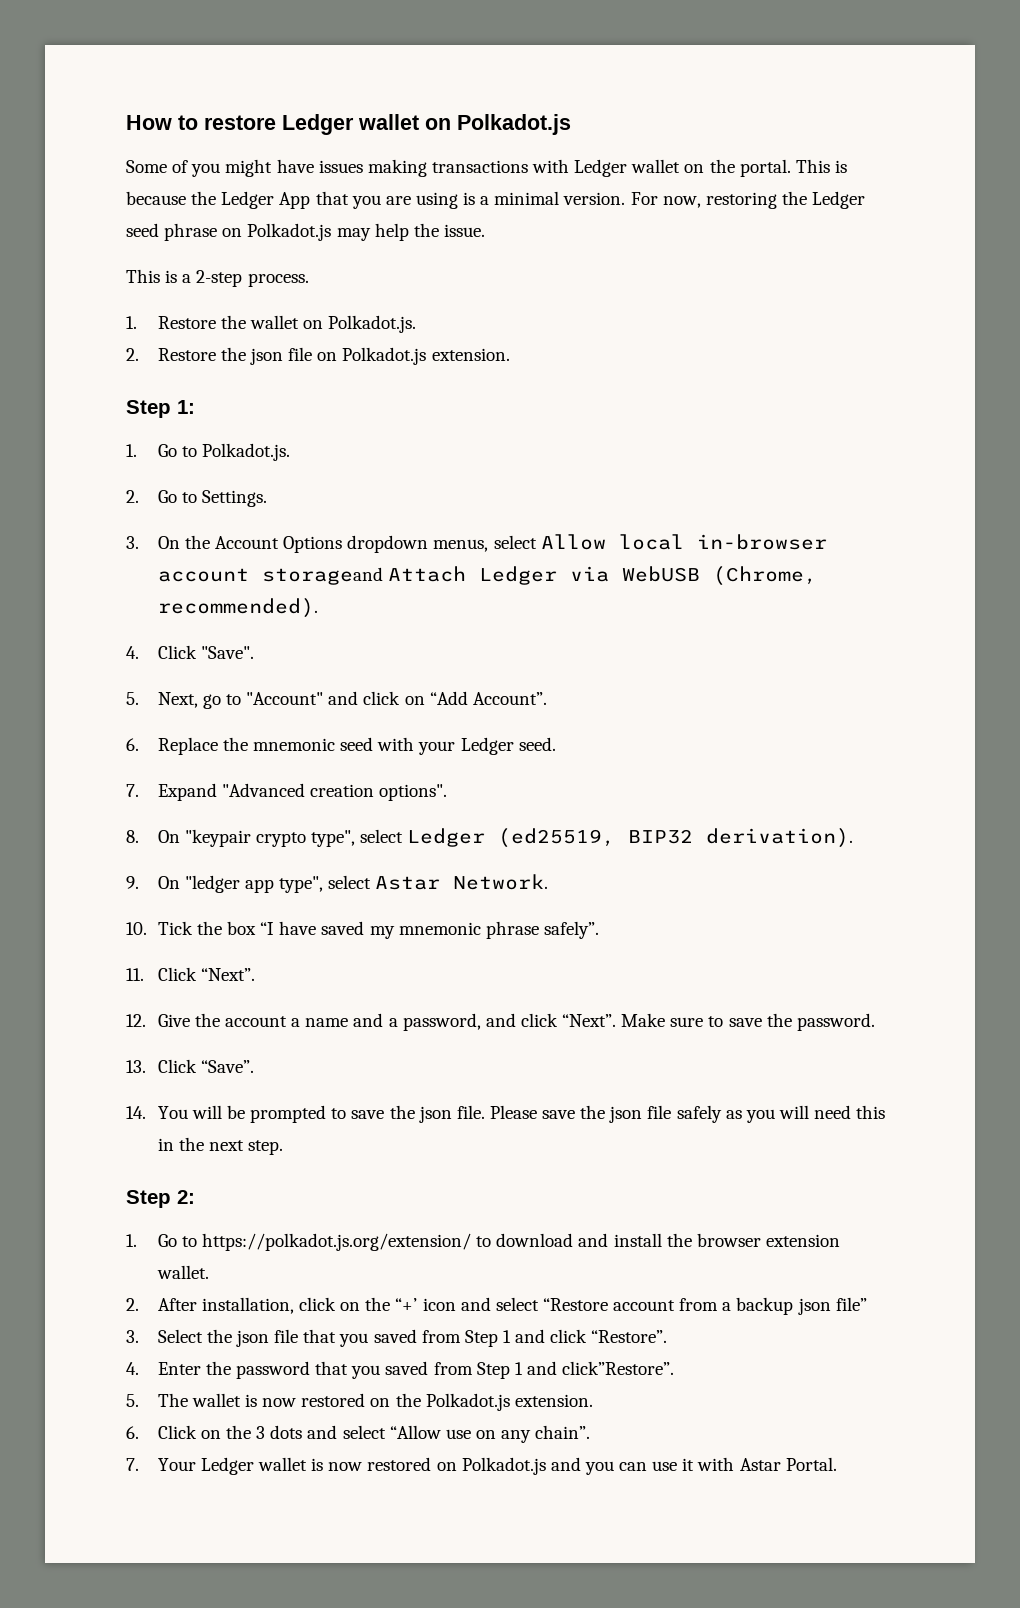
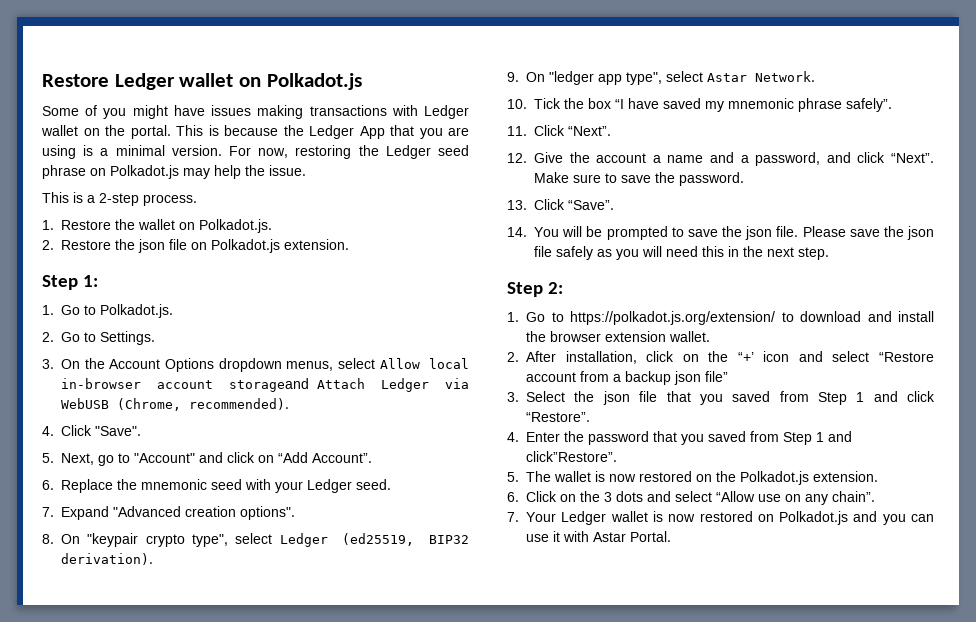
[126,115,276,130] How to restore -> [42,74,109,87] Restore

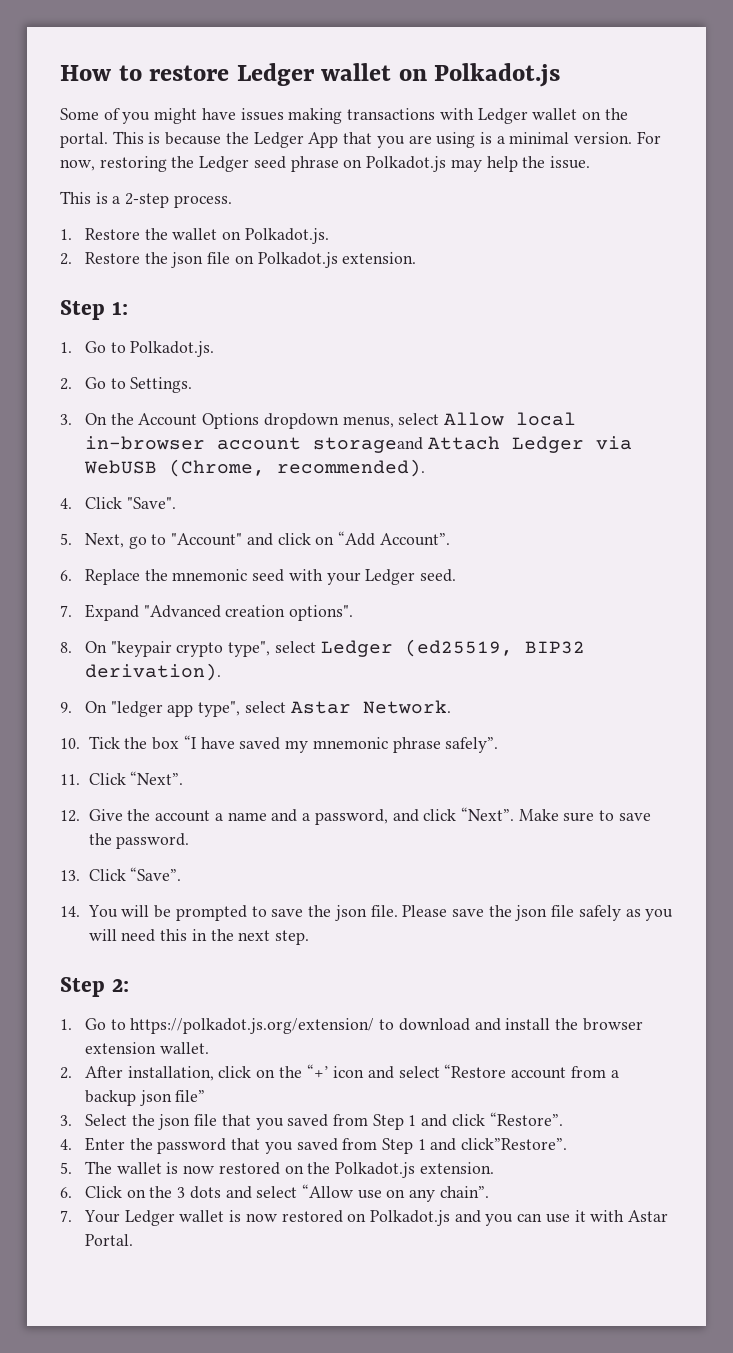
[42,74,109,87] Restore -> [60,65,230,81] How to restore

